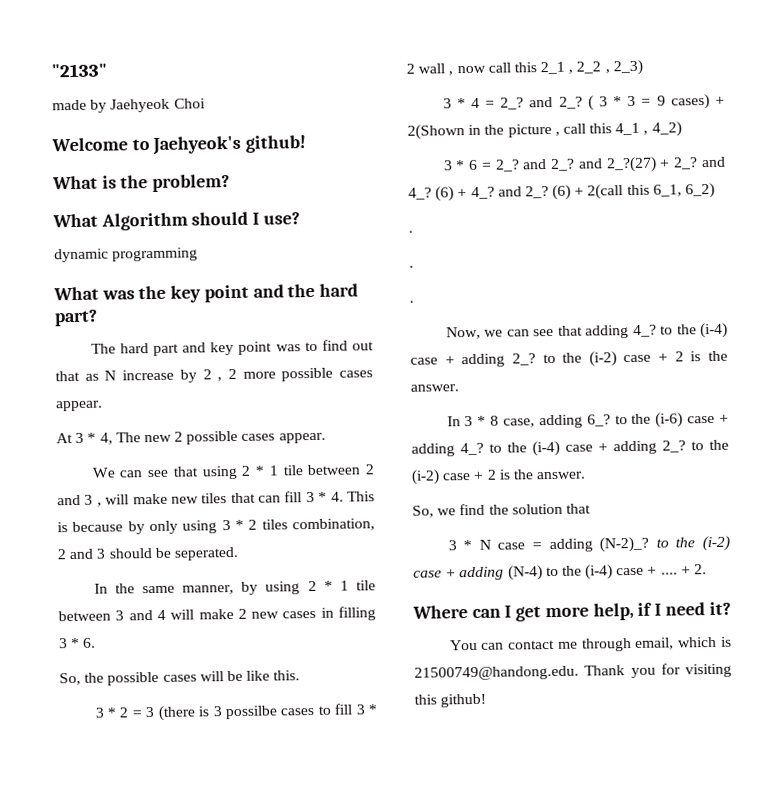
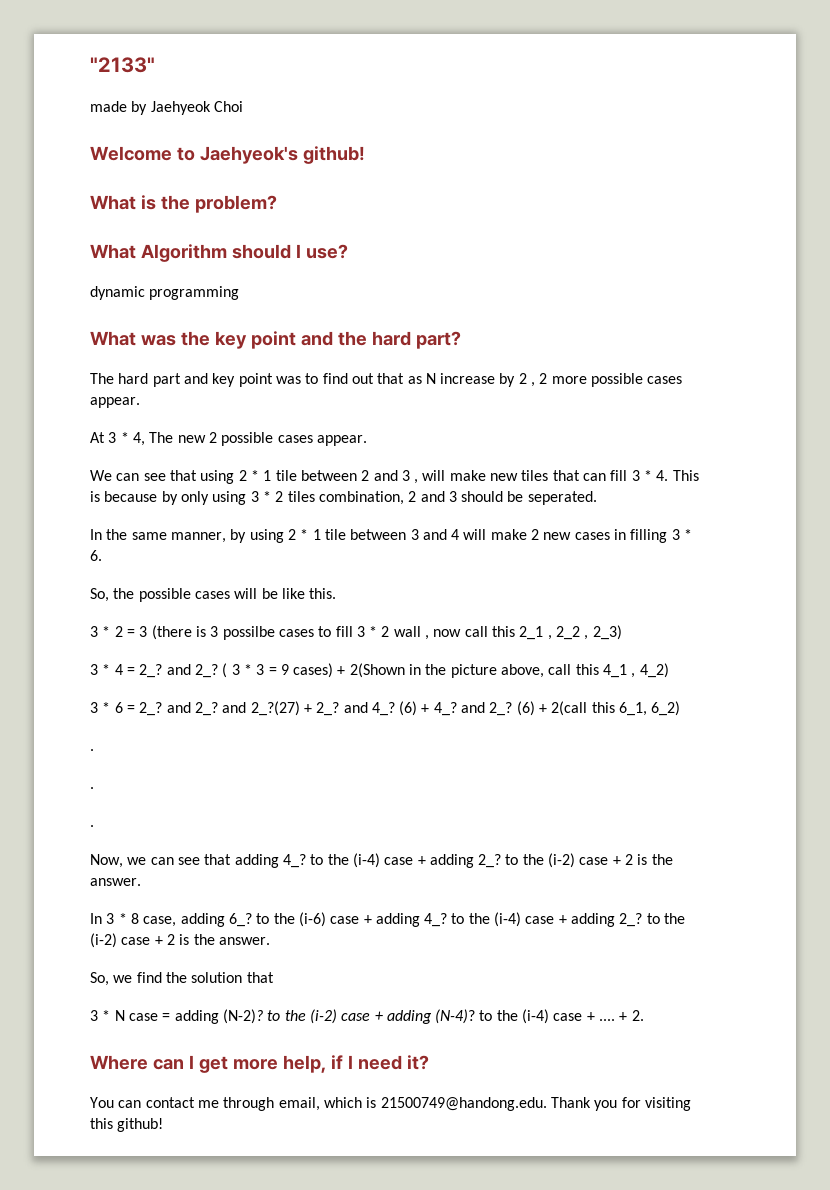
[554,131,560,136] , -> [501,664,545,678] above,
[599,536,650,553] (N-2)_? -> [222,1009,263,1024] (N-2)?
[507,565,543,581] (N-4) -> [435,1009,476,1024] (N-4)?

